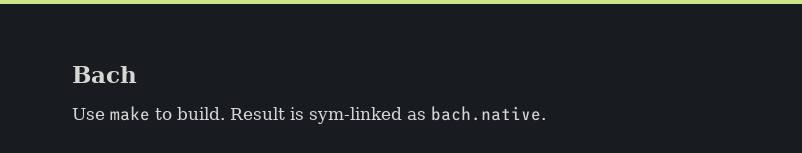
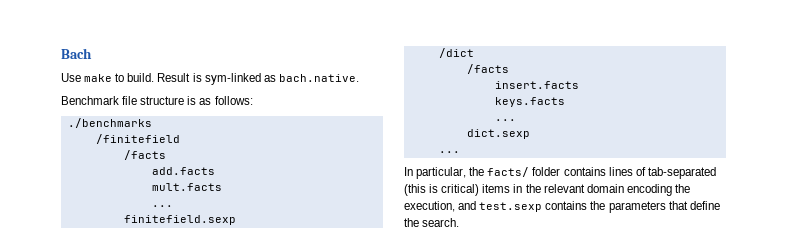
(546, 113) none -> [61,96,253,105] [67,118,152,128] [95,134,180,144] [123,150,166,160] [151,167,215,175] [151,183,222,191] [151,205,173,207] [123,215,236,225] [438,48,474,58] [466,64,509,74] [494,81,579,89] [494,97,565,107] [494,119,516,121] [466,129,530,139] [438,151,460,153] [404,167,716,179] [404,184,690,196] [404,201,720,213] [404,218,460,227] // Benchmark file structure is as follows: // ./benchmarks // /finitefield // /facts // add.facts // mult.facts // ... // finitefield.sexp // /dict // /facts // insert.facts // keys.facts // ... // dict.sexp // ... // In particular, the facts/ folder contains lines of tab-separated (this is critical) items in the relevant domain encoding the execution, and test.sexp contains the parameters that define the search.

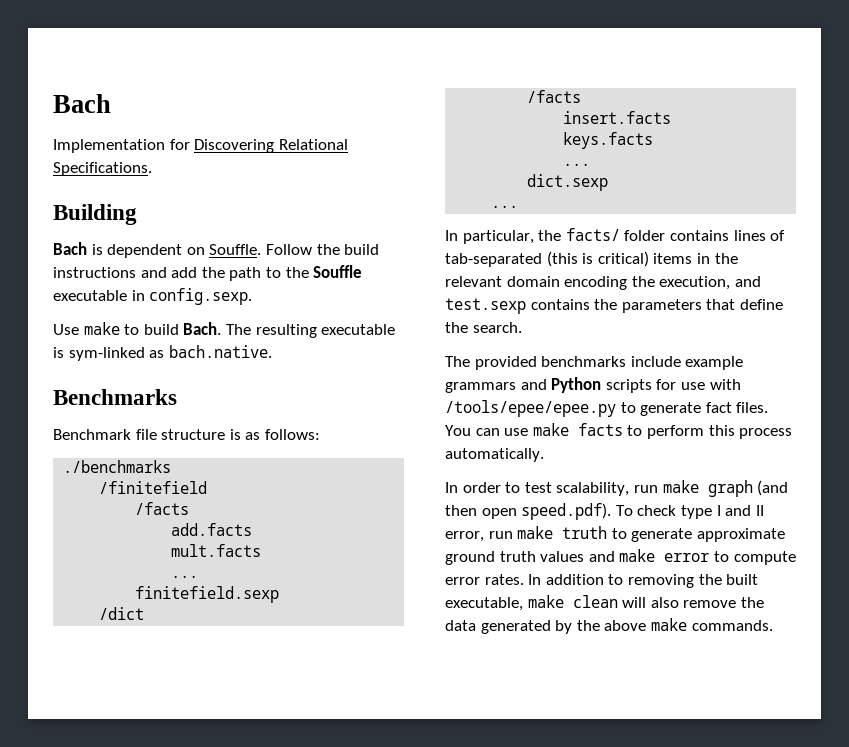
[61,73,191,82] Use make to build. Result -> [53,139,348,153] [53,162,152,176] [53,204,137,225] [53,242,380,258] [53,265,363,281] [53,288,253,305] [53,322,396,338] Implementation for Discovering Relational Specifications. // Building // Bach is dependent on Souffle. Follow the build instructions and add the path to the Souffle executable in config.sexp. // Use make to build Bach. The resulting executable
(359, 78) none -> [53,389,177,405] // Benchmarks
(460, 222) none -> [445,356,744,370] [445,377,741,393] [445,400,769,417] [445,423,793,439] [445,448,544,462] [445,480,789,497] [445,503,764,520] [445,526,785,542] [445,549,796,565] [445,574,759,588] [445,595,764,611] [445,618,773,634] // The provided benchmarks include example grammars and Python scripts for use with /tools/epee/epee.py to generate fact files. You can use make facts to perform this process automatically. // In order to test scalability, run make graph (and then open speed.pdf). To check type I and II error, run make truth to generate approximate ground truth values and make error to compute error rates. In addition to removing the built executable, make clean will also remove the data generated by the above make commands.

